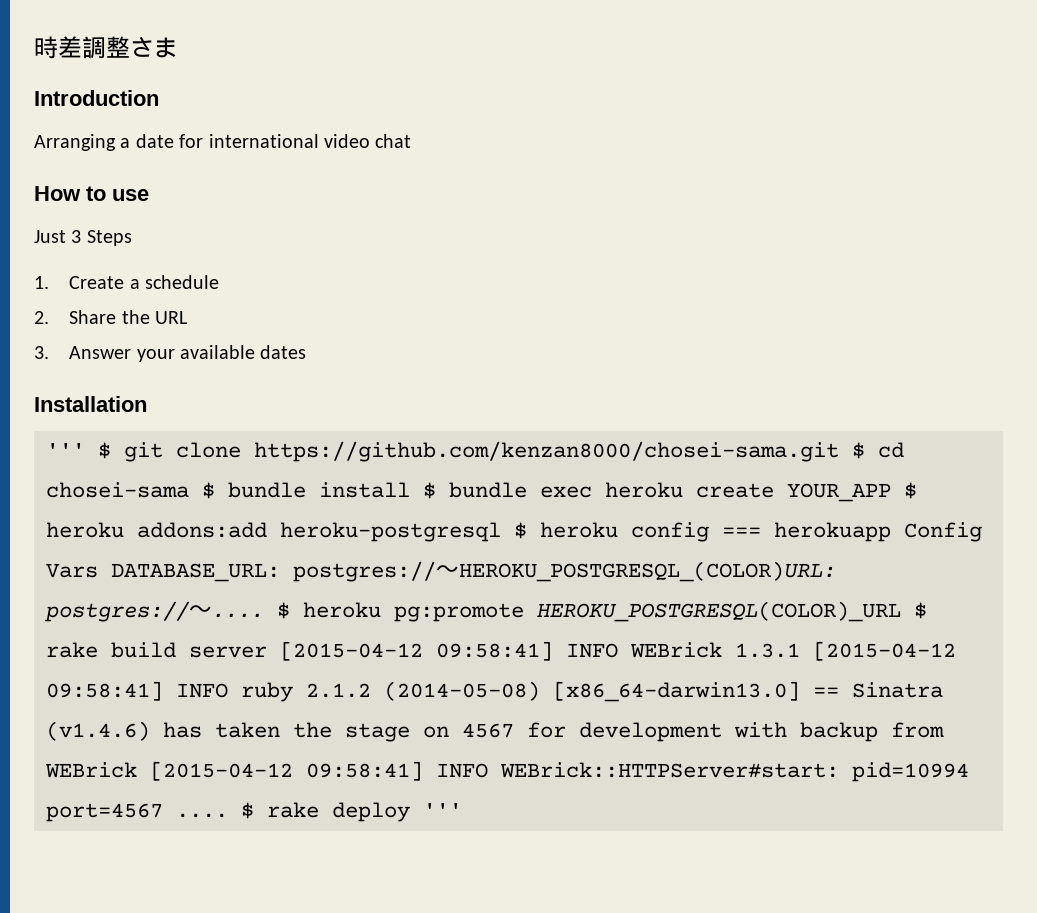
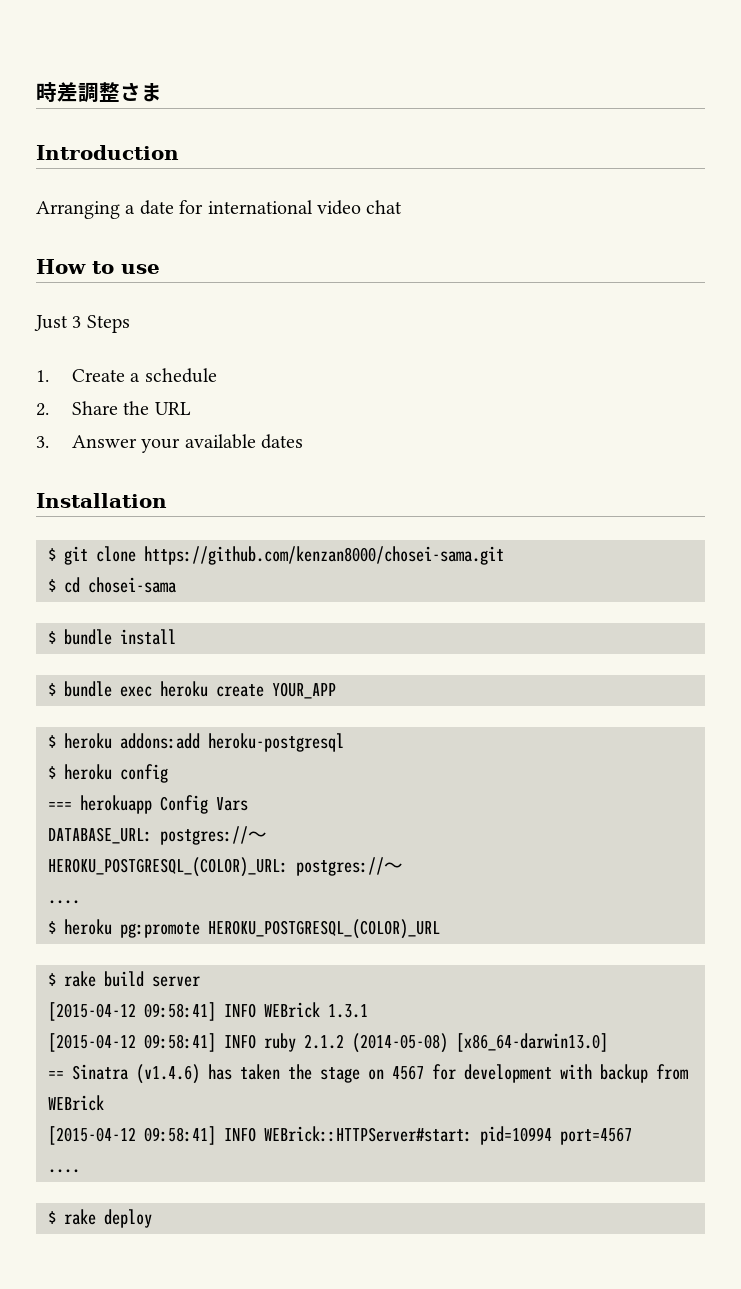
[46,443,85,457] ''' -> (167, 500) none
(839, 451) none -> (504, 555) //
(189, 490) none -> (176, 585) //
(410, 490) none -> (176, 637) //
(891, 492) none -> (336, 690) //
(501, 532) none -> (344, 742) //
(709, 532) none -> (168, 773) //
(98, 570) none -> (248, 804) //
[459,561,836,582] [44,601,264,622] HEROKU_POSTGRESQL_(COLOR)URL: postgres://〜.... -> [48,857,403,877] [48,900,80,904] // HEROKU_POSTGRESQL_(COLOR)_URL: postgres://〜 // .... //
[537,601,901,622] HEROKU_POSTGRESQL(COLOR)_URL -> [208,919,440,939] HEROKU_POSTGRESQL_(COLOR)_URL //
(267, 652) none -> (200, 981) //
(800, 650) none -> (368, 1011) //
(800, 691) none -> (608, 1042) //
(137, 770) none -> (104, 1103) //
[176,813,228,818] .... -> [48,1169,80,1173] // .... //
[423,803,462,817] ''' -> (152, 1218) none

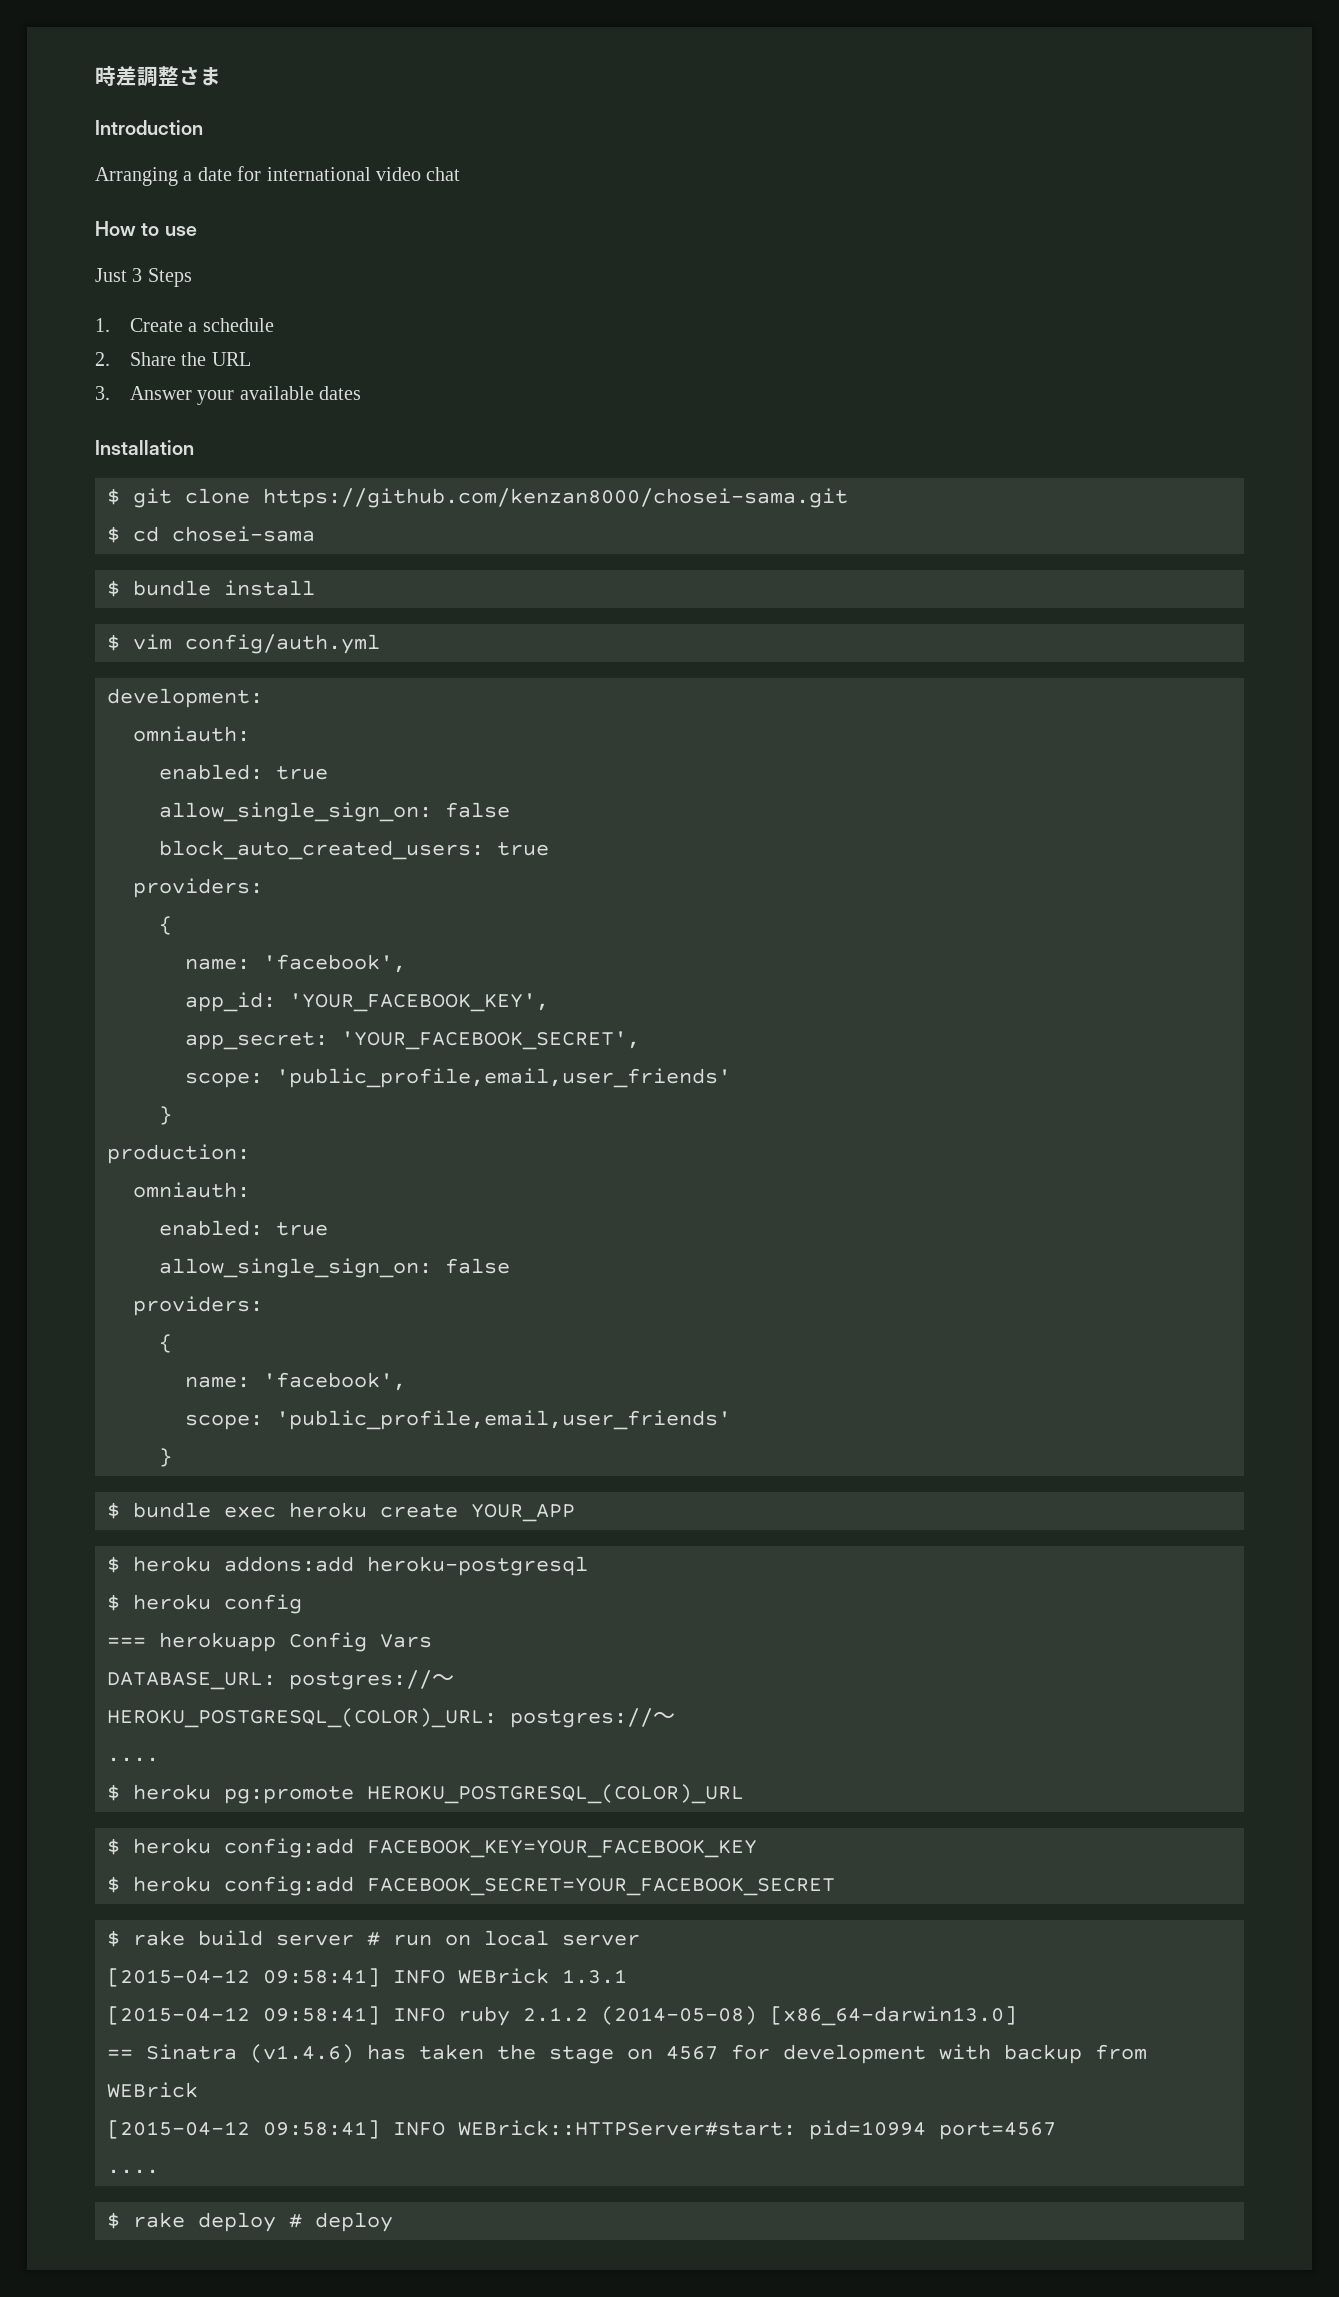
(176, 637) none -> [107,634,380,654] [107,688,263,708] [133,726,250,742] [159,764,328,780] [159,802,510,822] [159,840,549,860] [133,878,263,898] [159,916,172,935] [185,954,406,973] [185,992,549,1012] [185,1031,640,1050] [185,1068,731,1088] [159,1106,172,1125] [107,1144,250,1164] [133,1182,250,1198] [159,1220,328,1236] [159,1258,510,1278] [133,1296,263,1316] [159,1334,172,1353] [185,1372,406,1391] [185,1410,731,1430] [159,1448,172,1467] // $ vim config/auth.yml // development: // omniauth: // enabled: true // allow_single_sign_on: false // block_auto_created_users: true // providers: // { // name: 'facebook', // app_id: 'YOUR_FACEBOOK_KEY', // app_secret: 'YOUR_FACEBOOK_SECRET', // scope: 'public_profile,email,user_friends' // } // production: // omniauth: // enabled: true // allow_single_sign_on: false // providers: // { // name: 'facebook', // scope: 'public_profile,email,user_friends' // }
(440, 929) none -> [107,1838,757,1858] [107,1876,835,1896] // $ heroku config:add FACEBOOK_KEY=YOUR_FACEBOOK_KEY // $ heroku config:add FACEBOOK_SECRET=YOUR_FACEBOOK_SECRET
(200, 981) none -> [367,1930,640,1946] # run on local server
(152, 1218) none -> [289,2212,393,2232] # deploy

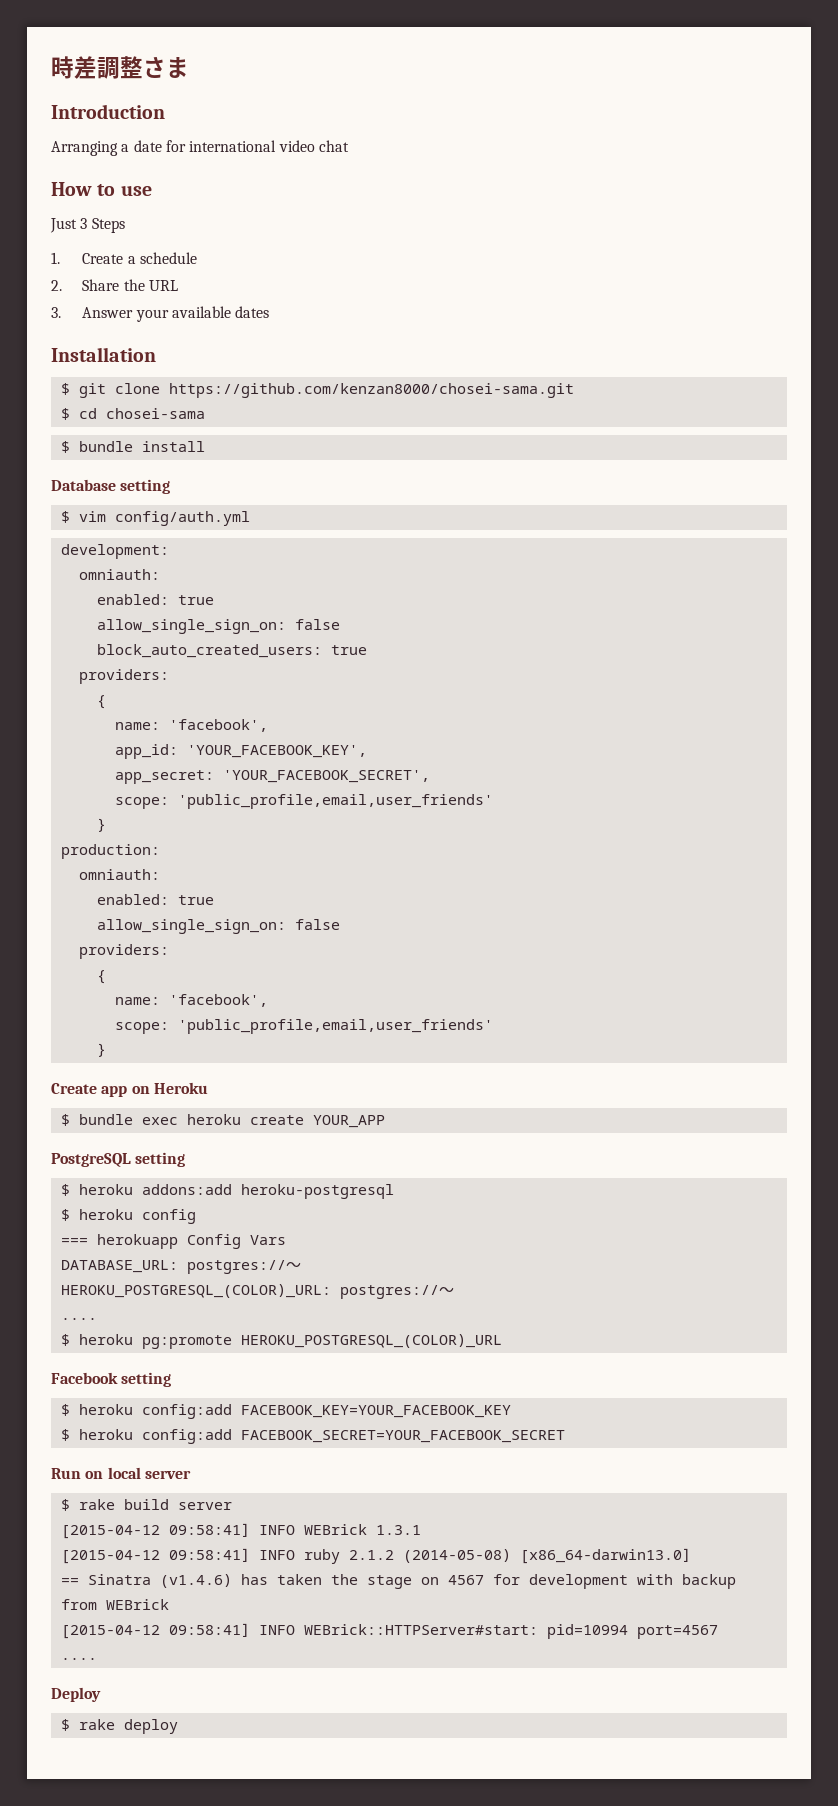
(315, 588) none -> [51,479,171,494] // Database setting
(172, 1457) none -> [51,1082,208,1097] // Create app on Heroku
(575, 1513) none -> [51,1152,186,1167] // PostgreSQL setting
(744, 1794) none -> [51,1372,172,1387] // Facebook setting
(835, 1886) none -> [51,1467,191,1479] // Run on local server
[367,1930,640,1946] # run on local server -> (232, 1506) none
(159, 2171) none -> [51,1687,101,1702] // Deploy
[289,2212,393,2232] # deploy -> (178, 1726) none

